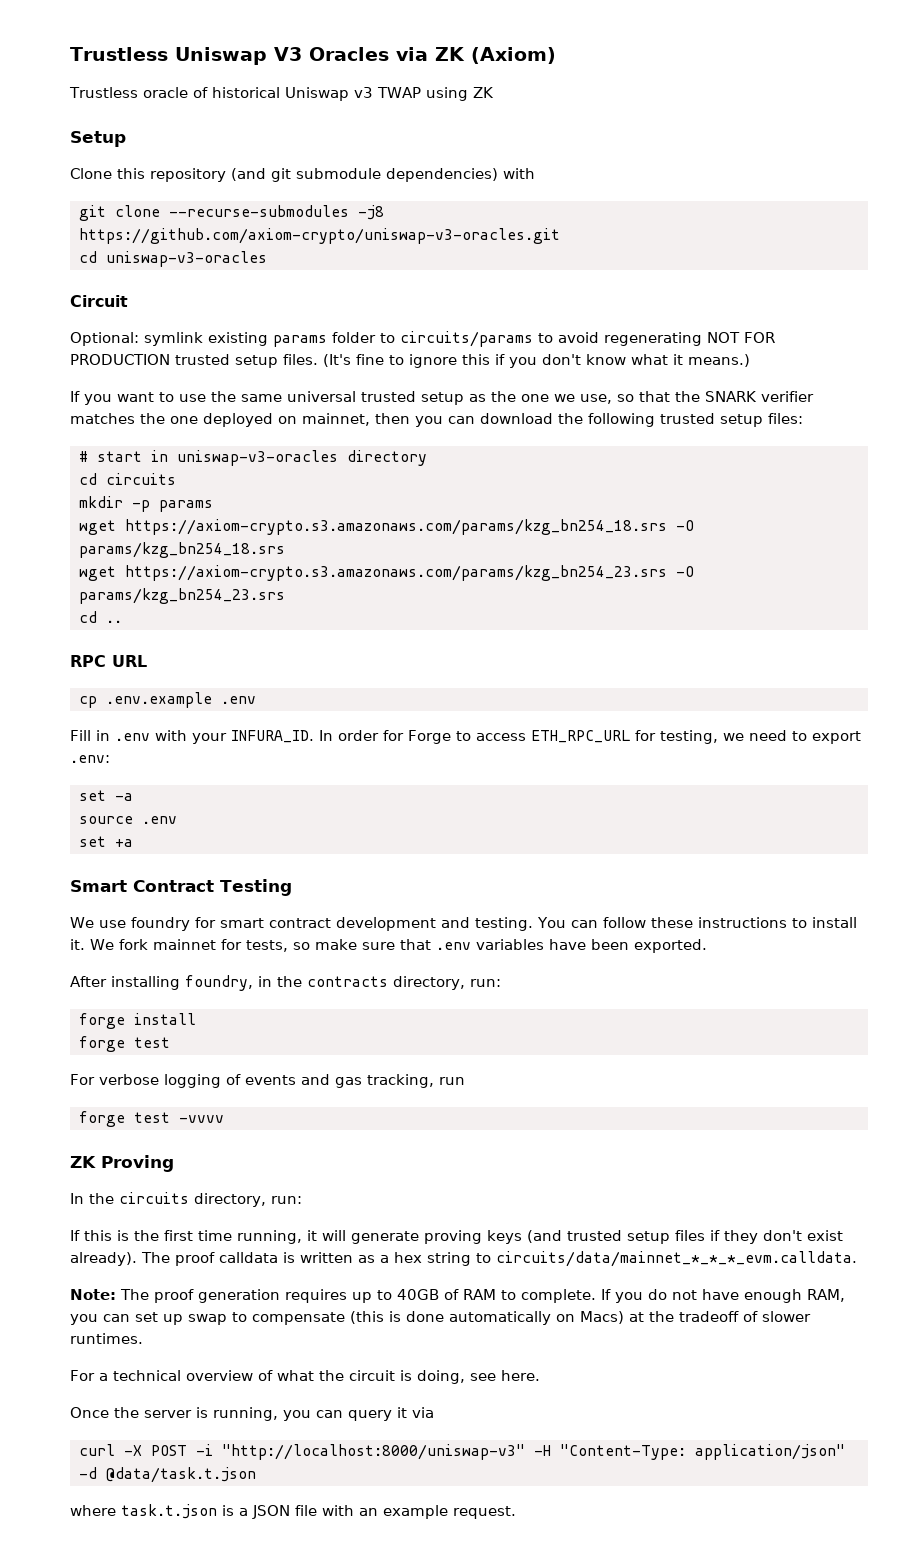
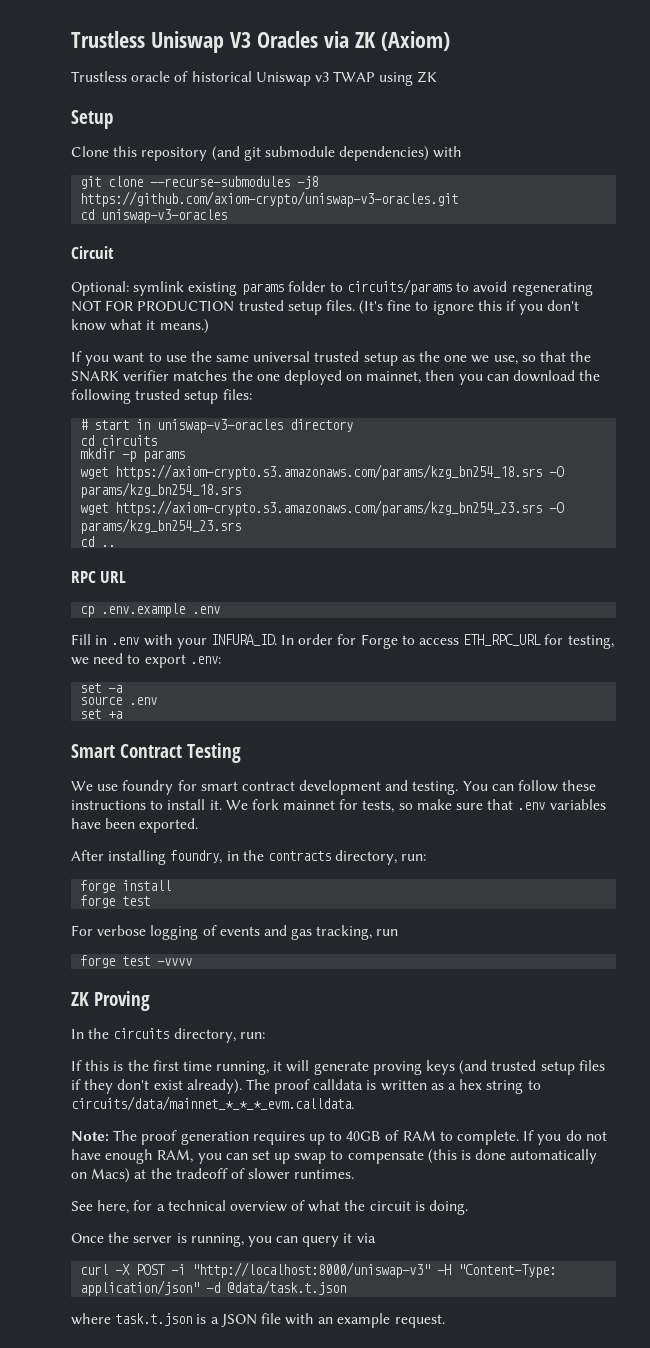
[70,1370,95,1381] For -> [71,1200,153,1214] See here, for
[417,1370,540,1384] doing, see here. -> [429,1200,469,1215] doing.

